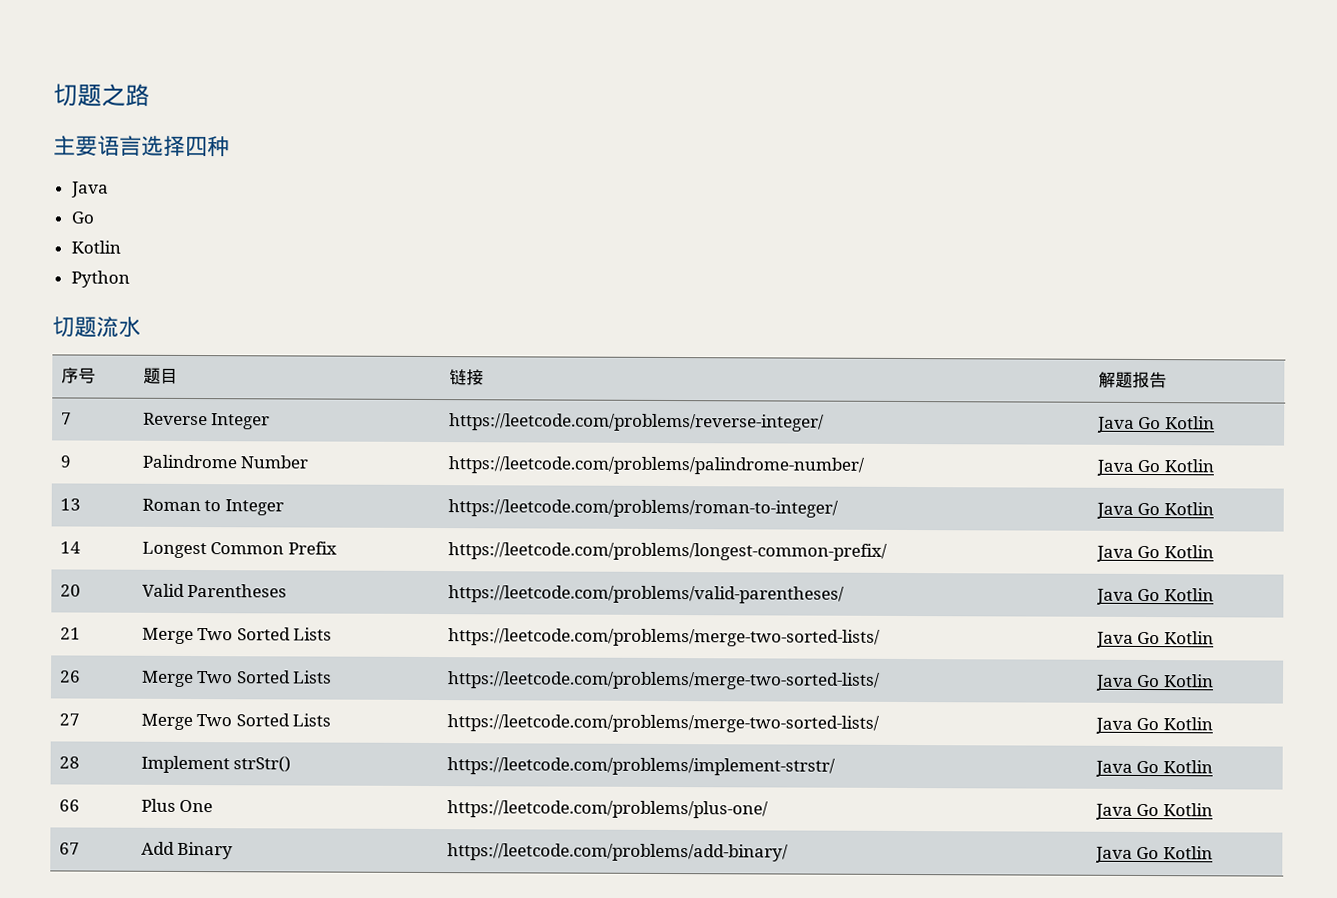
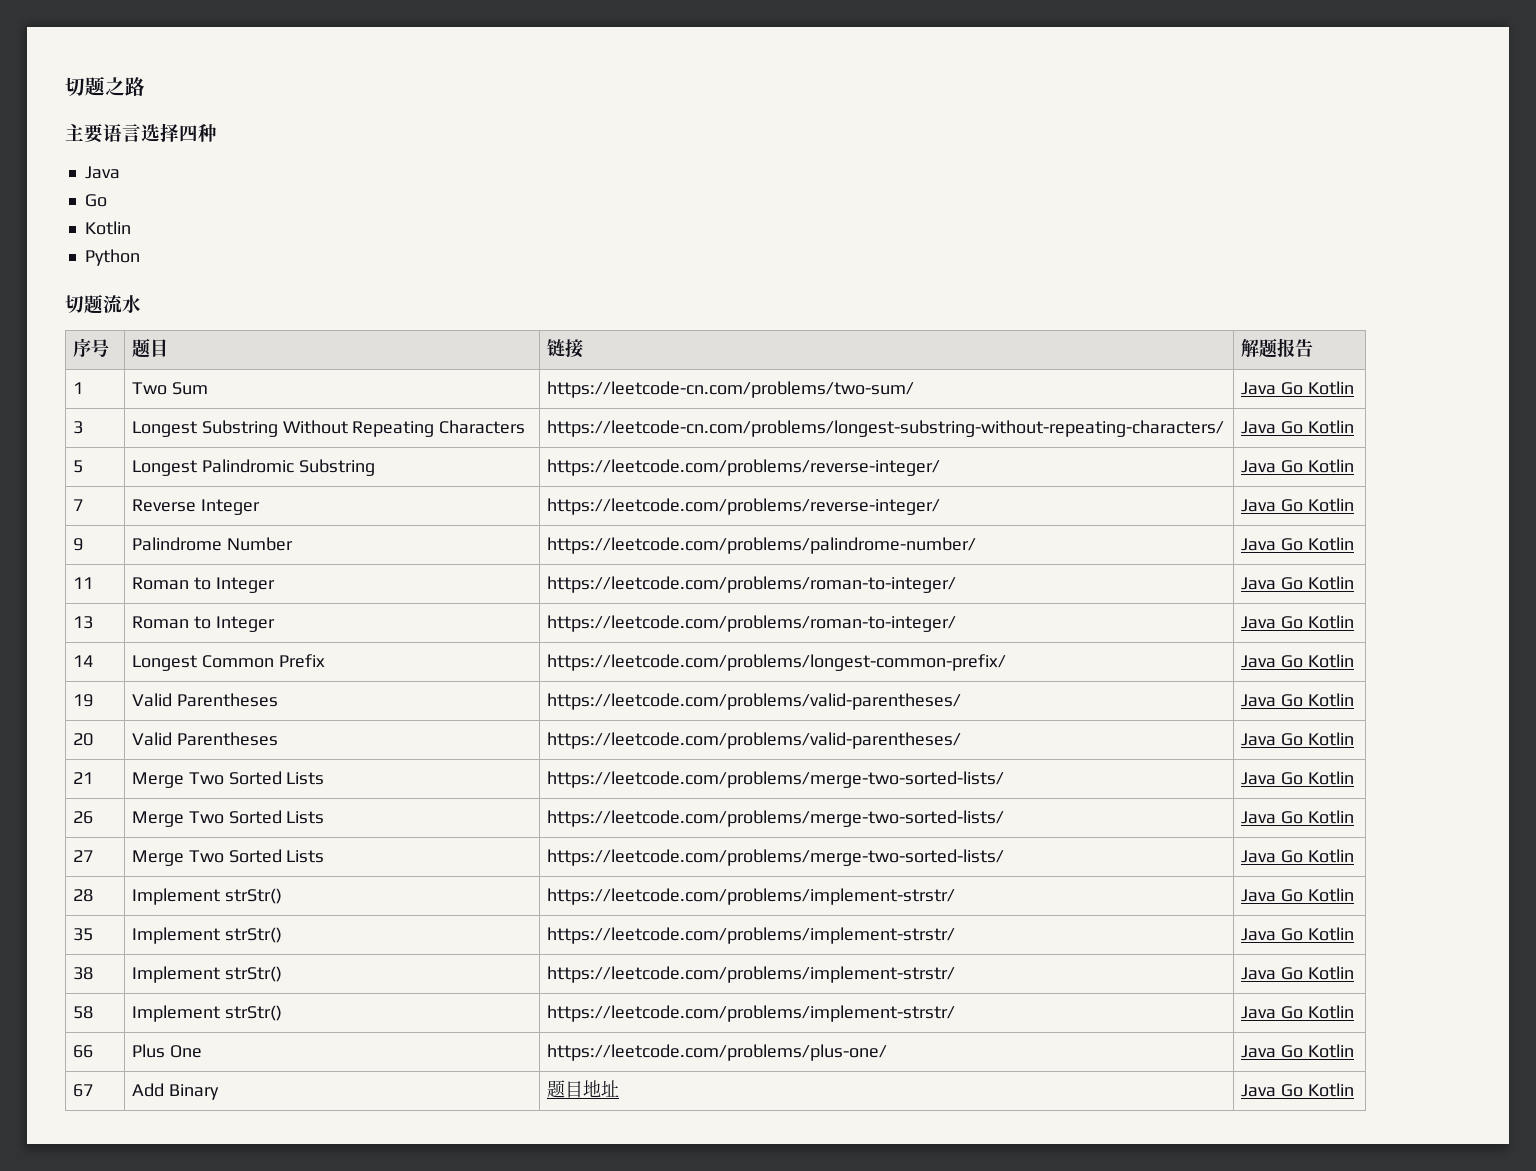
(1167, 380) none -> [72,382,83,394] [131,382,208,395] [546,381,914,398] [1240,381,1354,395] [72,421,83,434] [131,420,526,437] [546,420,1224,437] [1240,420,1354,434] [72,460,83,473] [131,459,375,476] [546,459,940,476] [1240,459,1354,473] // 1 | Two Sum | https://leetcode-cn.com/problems/two-sum/ | Java Go Kotlin // 3 | Longest Substring Without Repeating Characters | https://leetcode-cn.com/problems/longest-substring-without-repeating-characters/ | Java Go Kotlin // 5 | Longest Palindromic Substring | https://leetcode.com/problems/reverse-integer/ | Java Go Kotlin
(1214, 466) none -> [72,577,93,589] [131,577,275,593] [546,576,956,593] [1240,576,1354,590] // 11 | Roman to Integer | https://leetcode.com/problems/roman-to-integer/ | Java Go Kotlin
(1214, 552) none -> [72,694,93,707] [131,693,278,707] [546,693,961,710] [1240,693,1354,707] // 19 | Valid Parentheses | https://leetcode.com/problems/valid-parentheses/ | Java Go Kotlin
(1213, 767) none -> [72,928,93,941] [131,927,282,944] [546,927,955,944] [1240,927,1354,941] [72,967,93,980] [131,966,282,983] [546,966,955,983] [1240,966,1354,980] [72,1006,93,1019] [131,1005,282,1022] [546,1005,955,1022] [1240,1005,1354,1019] // 35 | Implement strStr() | https://leetcode.com/problems/implement-strstr/ | Java Go Kotlin // 38 | Implement strStr() | https://leetcode.com/problems/implement-strstr/ | Java Go Kotlin // 58 | Implement strStr() | https://leetcode.com/problems/implement-strstr/ | Java Go Kotlin
[446,843,788,862] https://leetcode.com/problems/add-binary/ -> [546,1080,619,1098] 题目地址

